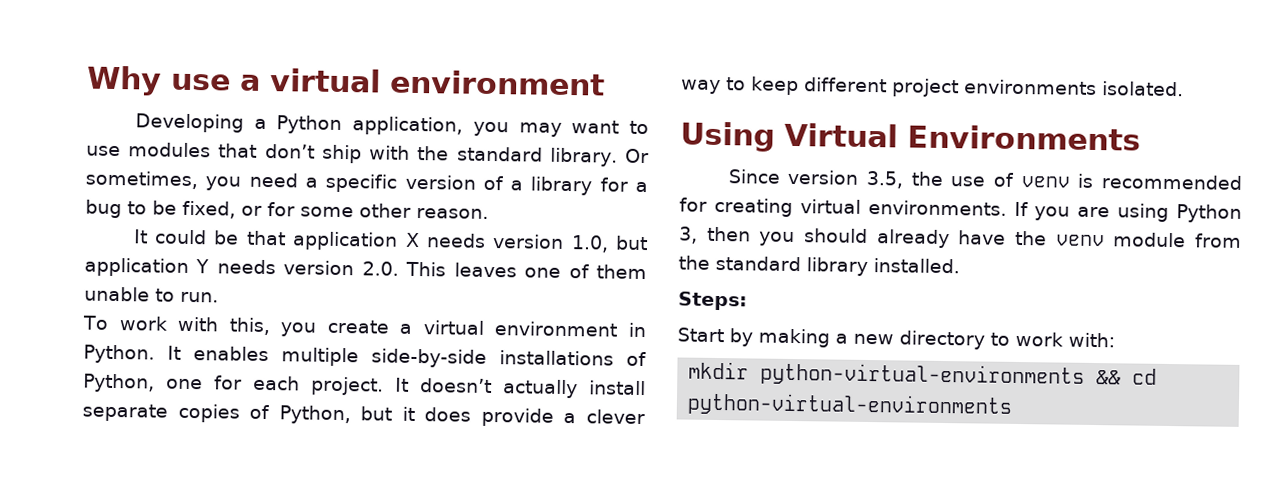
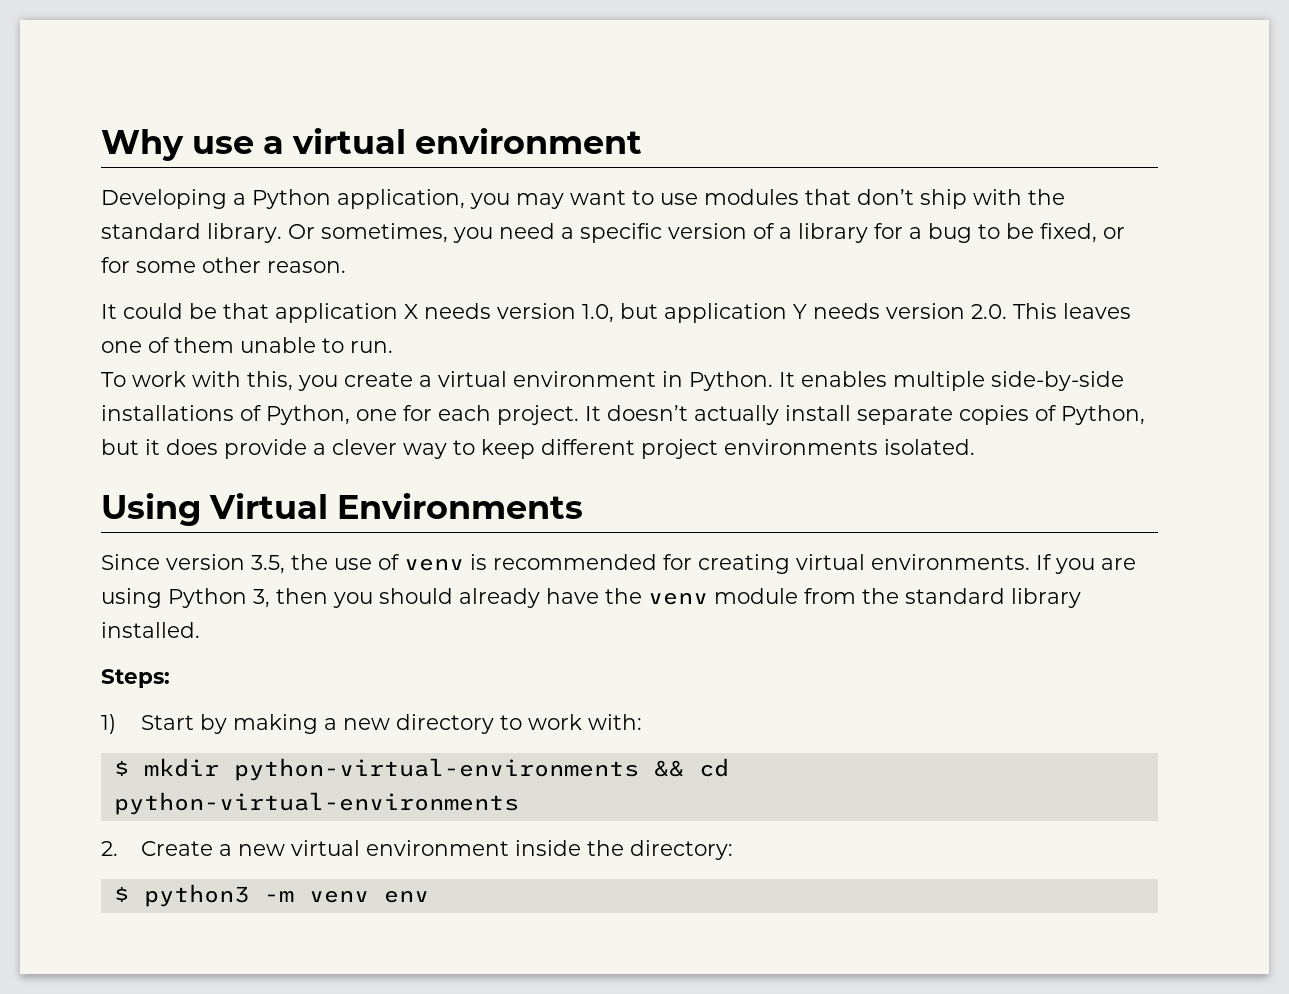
(748, 301) none -> [101,714,116,734] 1)
(1115, 340) none -> [113,760,129,776] $
(1014, 405) none -> [101,840,733,860] [113,884,429,907] // 2. Create a new virtual environment inside the directory: // $ python3 -m venv env

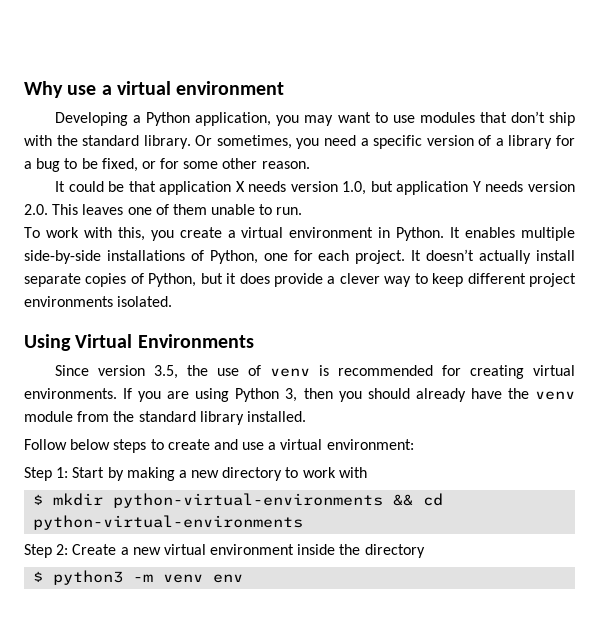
[101,669,170,688] [101,714,116,734] Steps: // 1) -> [24,439,414,453] [24,467,69,481] Follow below steps to create and use a virtual environment: // Step 1:
[587,714,642,730] with: -> [338,467,367,478] with
[101,841,118,856] 2. -> [24,544,69,558] Step 2:
[629,840,733,860] directory: -> [364,544,425,558] directory

